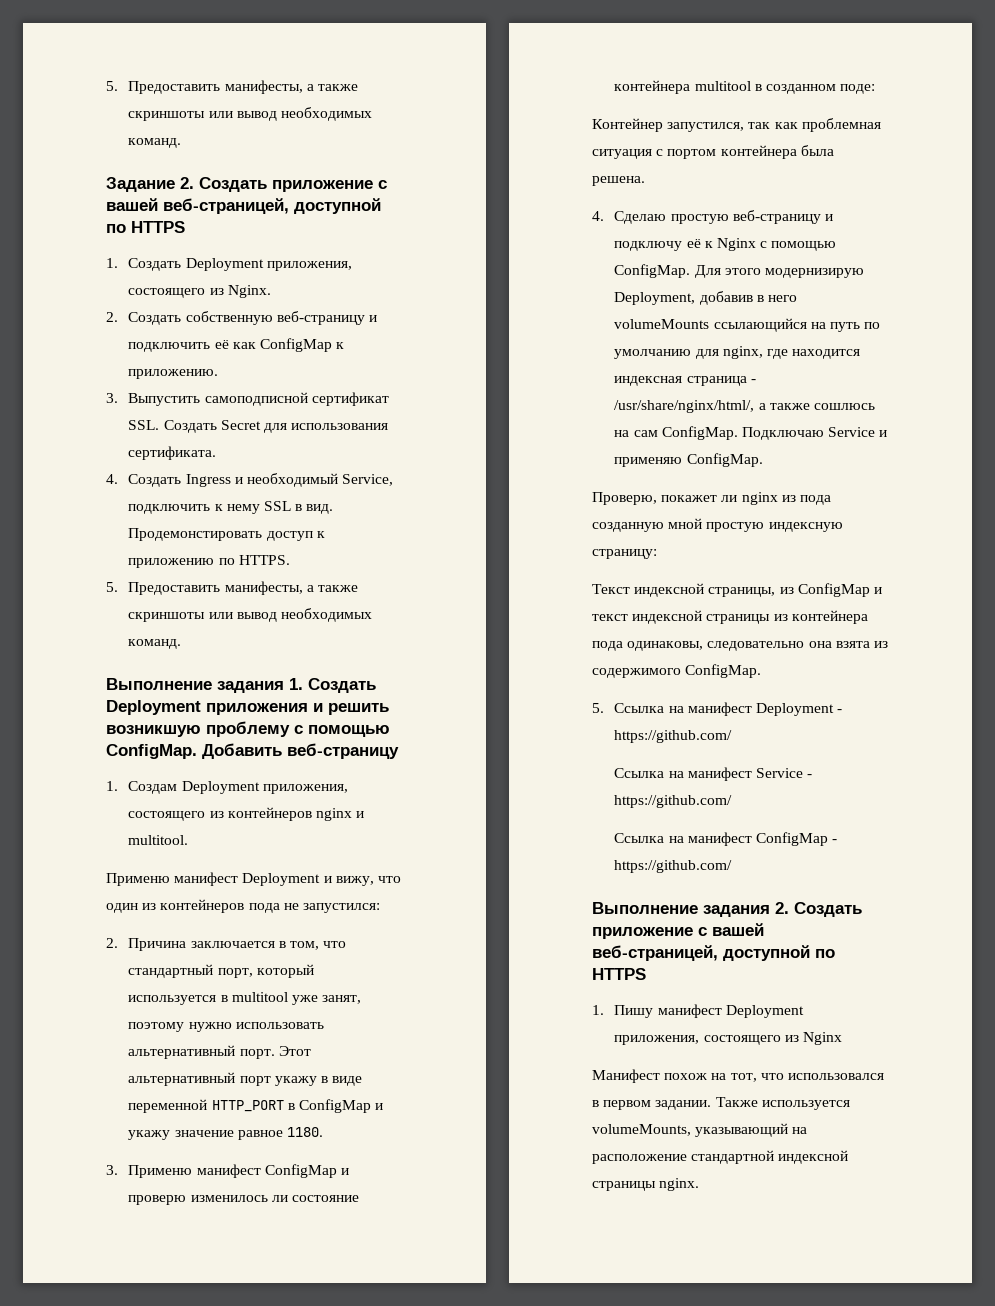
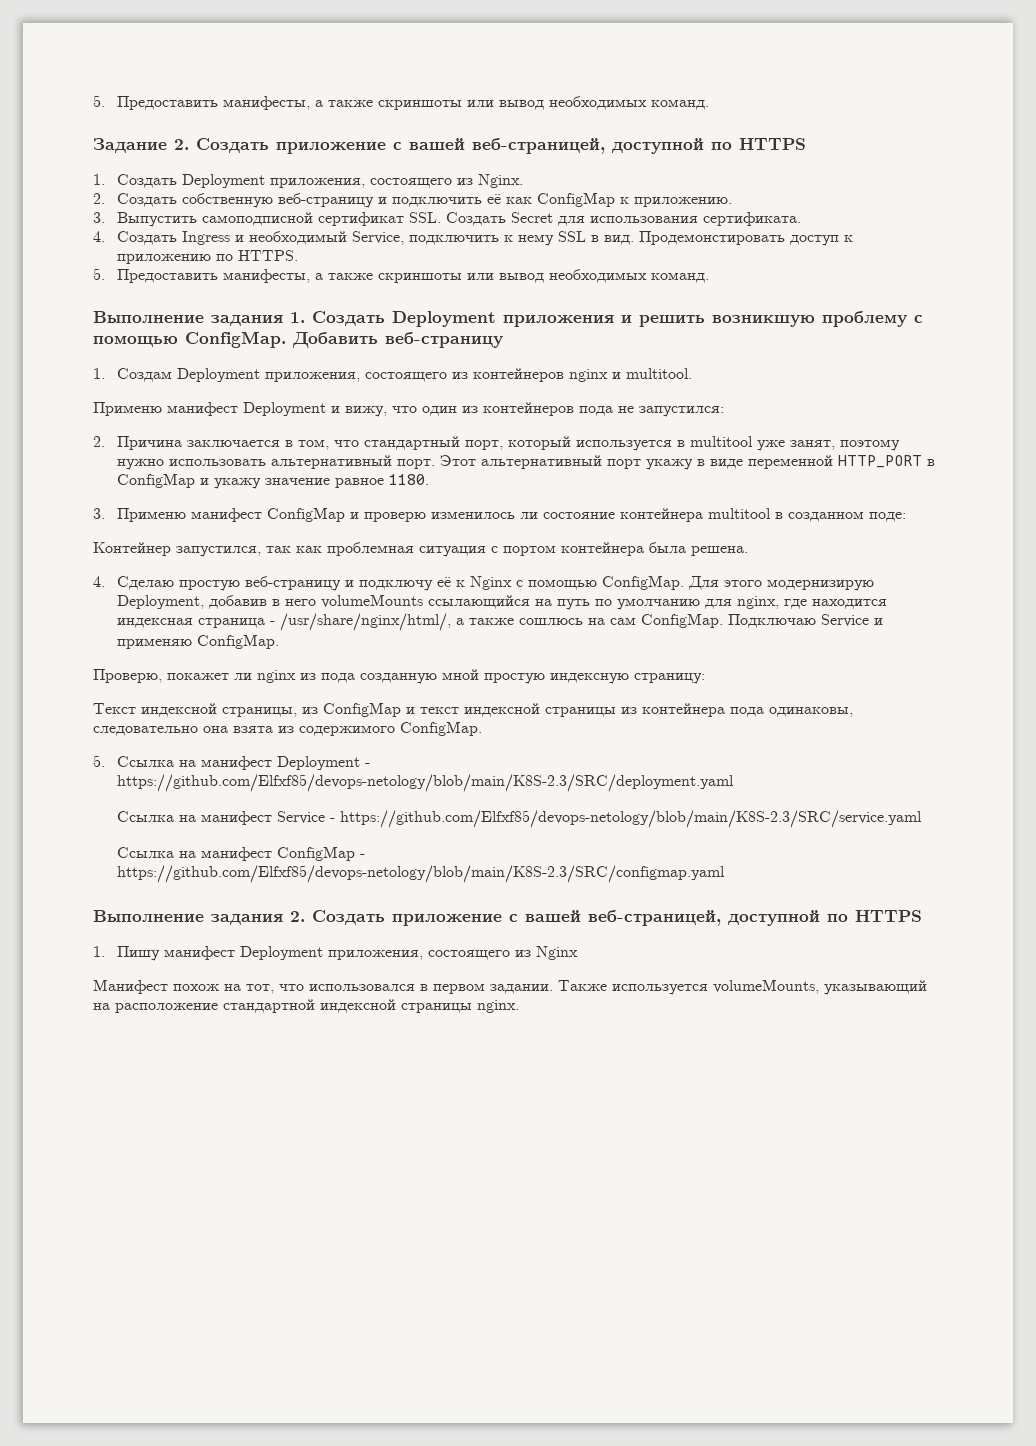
[614,730,733,743] https://github.com/ -> [116,774,734,792] https://github.com/Elfxf85/devops-netology/blob/main/K8S-2.3/SRC/deployment.yaml
[614,795,733,808] https://github.com/ -> [339,810,922,828] https://github.com/Elfxf85/devops-netology/blob/main/K8S-2.3/SRC/service.yaml
[614,860,733,873] https://github.com/ -> [116,865,725,883] https://github.com/Elfxf85/devops-netology/blob/main/K8S-2.3/SRC/configmap.yaml

